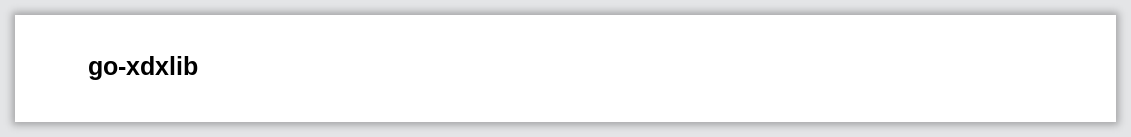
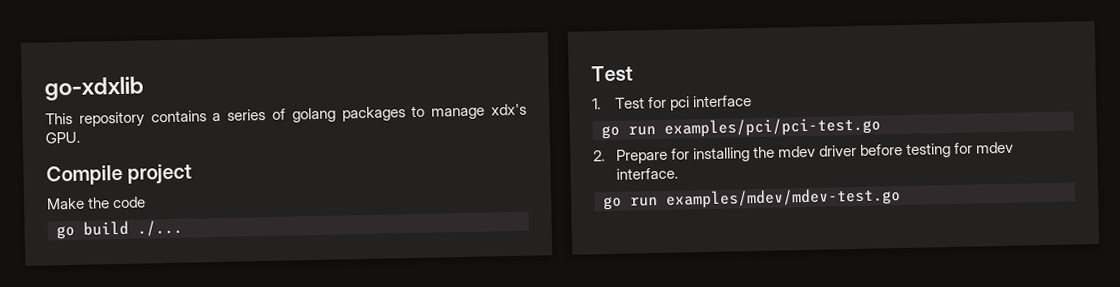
(198, 68) none -> [45,103,528,128] [45,131,80,144] [46,163,193,186] [47,196,147,210] [56,219,183,240] [591,65,633,82] [592,95,752,111] [601,116,881,140] [593,141,1015,164] [615,167,678,180] [603,187,901,211] // This repository contains a series of golang packages to manage xdx's GPU. // Compile project // Make the code // go build ./... // Test // 1. Test for pci interface // go run examples/pci/pci-test.go // 2. Prepare for installing the mdev driver before testing for mdev interface. // go run examples/mdev/mdev-test.go

